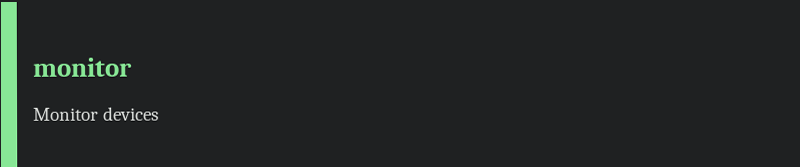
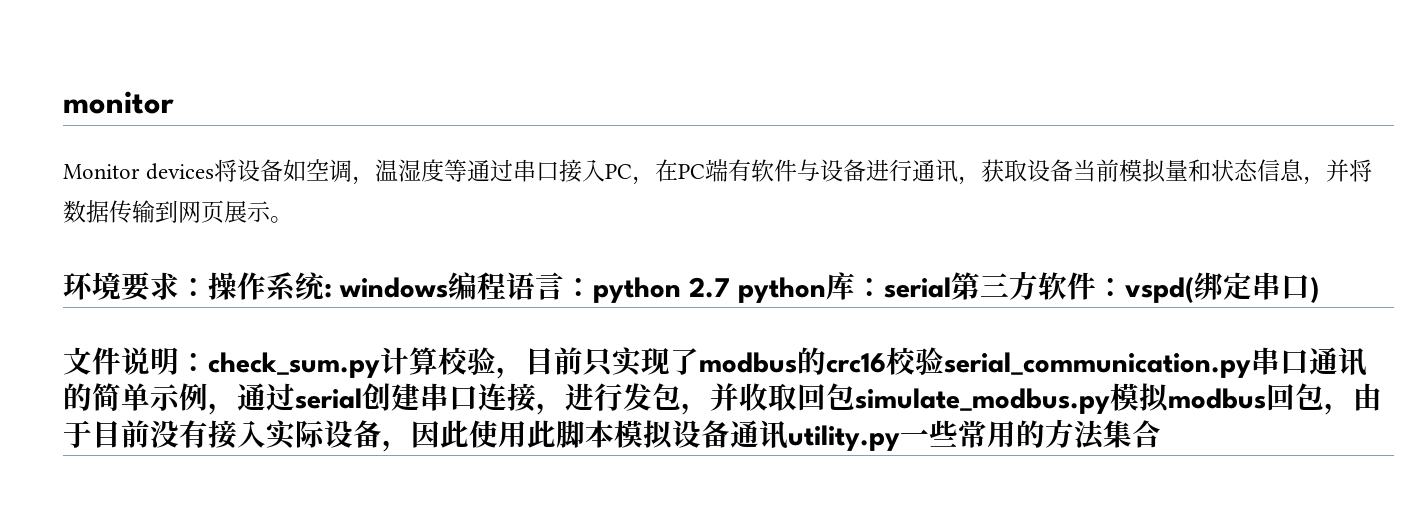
(160, 113) none -> [214,159,1373,185] [63,200,293,223] [63,271,1319,303] [63,347,1367,379] [63,383,1382,415] [63,419,1161,452] 将设备如空调，温湿度等通过串口接入PC，在PC端有软件与设备进行通讯，获取设备当前模拟量和状态信息，并将数据传输到网页展示。 // 环境要求：操作系统: windows编程语言：python 2.7 python库：serial第三方软件：vspd(绑定串口) // 文件说明：check_sum.py计算校验，目前只实现了modbus的crc16校验serial_communication.py串口通讯的简单示例，通过serial创建串口连接，进行发包，并收取回包simulate_modbus.py模拟modbus回包，由于目前没有接入实际设备，因此使用此脚本模拟设备通讯utility.py一些常用的方法集合

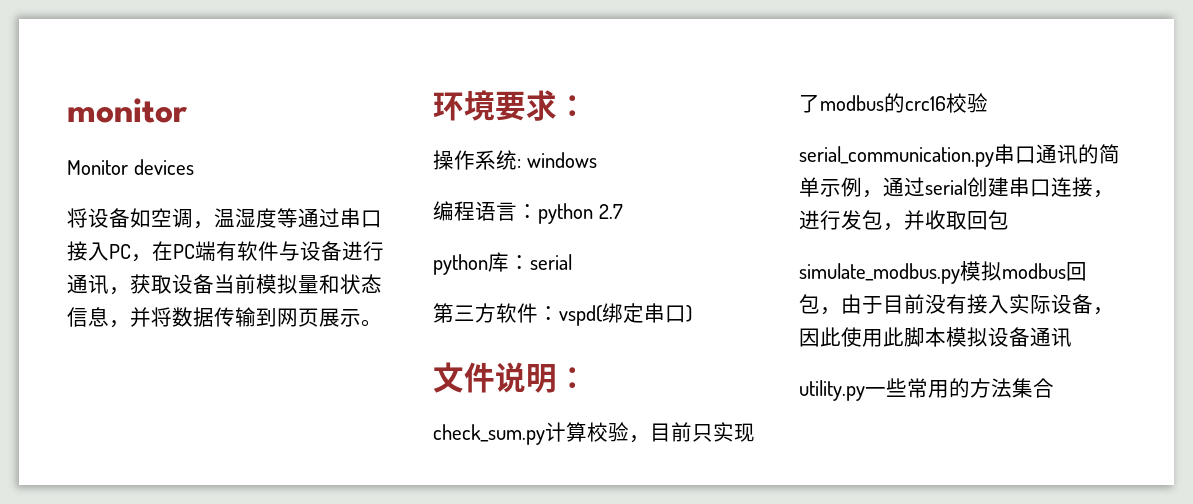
(215, 171) none -> (194, 167) //
(208, 287) none -> (588, 106) //
(448, 287) none -> (597, 160) //
(730, 287) none -> (623, 211) //
(951, 287) none -> (572, 262) //
(208, 362) none -> (588, 378) //
(944, 361) none -> (988, 103) //
(855, 396) none -> (1009, 220) //
(788, 434) none -> (1072, 337) //

